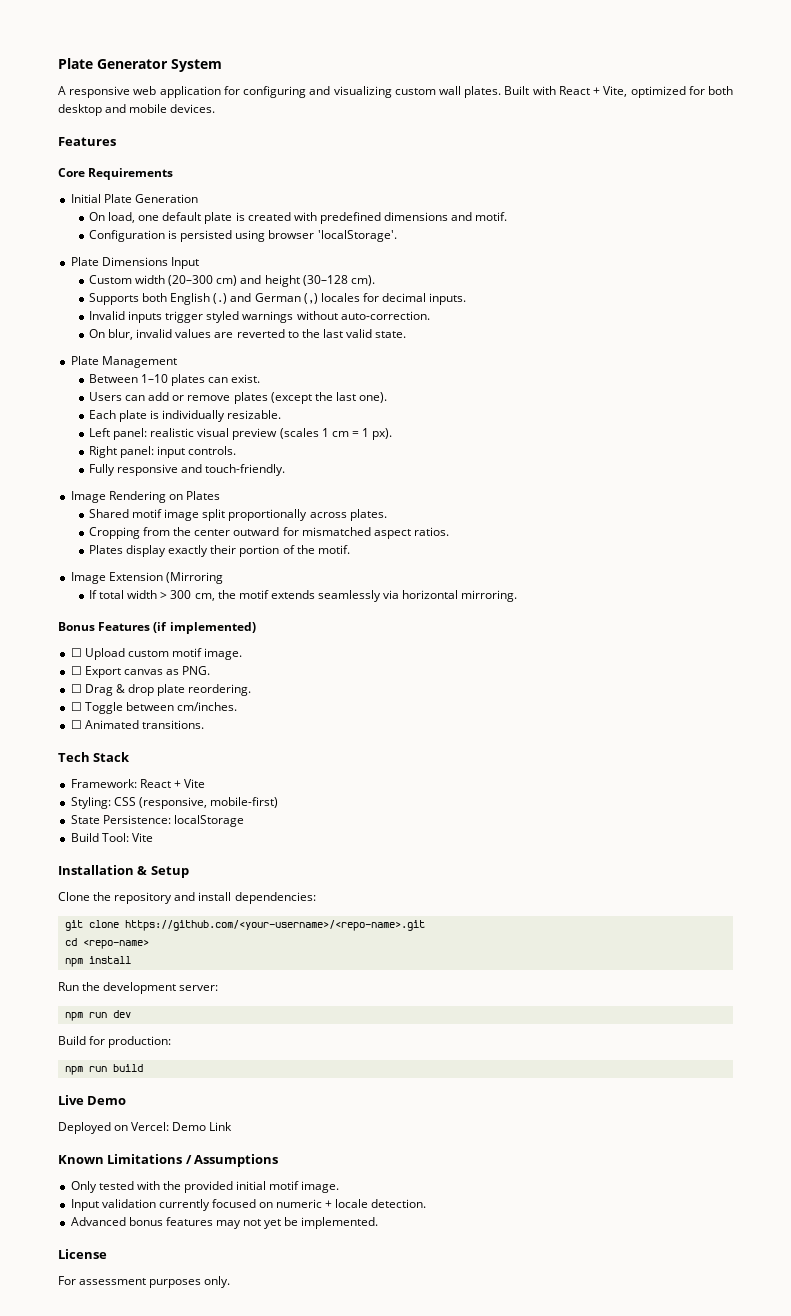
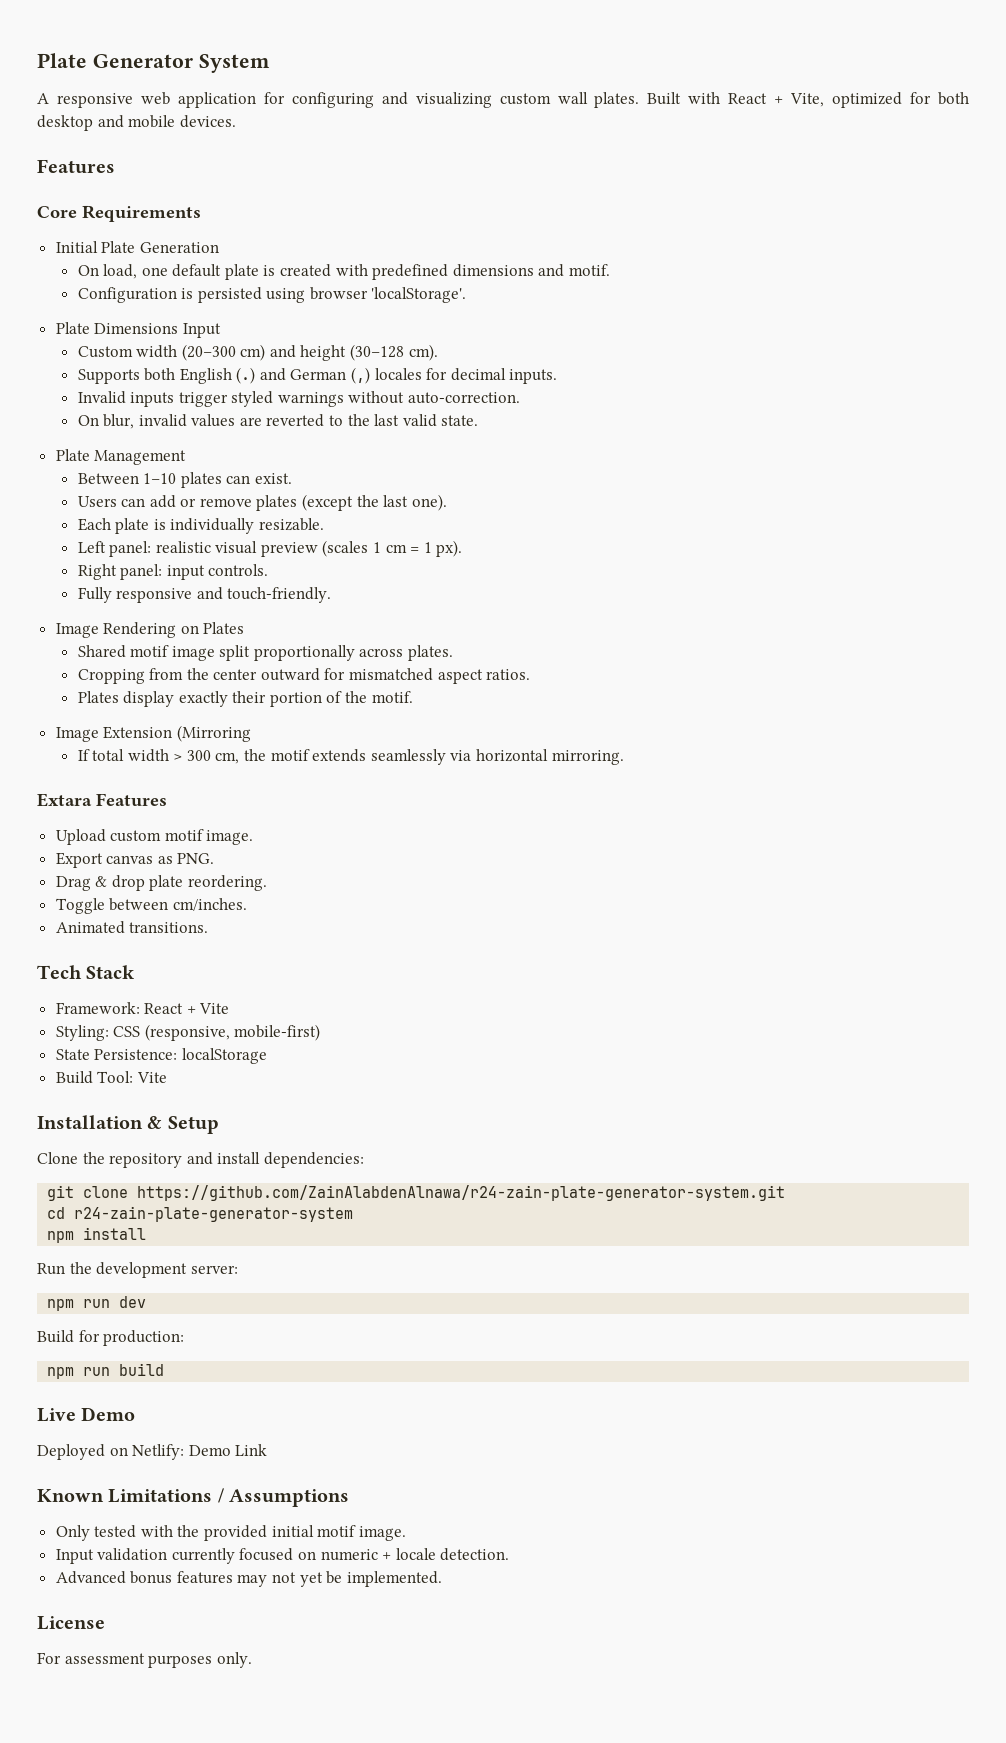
[58,622,256,634] [70,648,82,657] Bonus Features (if implemented) // ☐ -> [37,793,167,807] Extara Features //
[70,666,82,675] ☐ -> (254, 837) none
[70,684,82,693] ☐ -> (215, 858) none
[70,702,82,711] ☐ -> (268, 883) none
[70,720,82,729] ☐ -> (247, 904) none
[124,920,425,931] https://github.com/<your-username>/<repo-name>.git -> [137,1185,786,1201] https://github.com/ZainAlabdenAlnawa/r24-zain-plate-generator-system.git
[82,939,149,949] <repo-name> -> [74,1206,354,1222] r24-zain-plate-generator-system
[131,1122,170,1131] Vercel: -> [132,1444,185,1460] Netlify:

